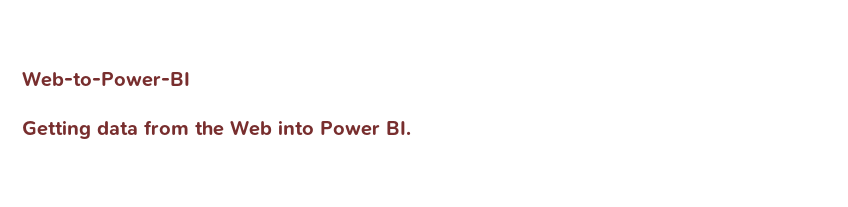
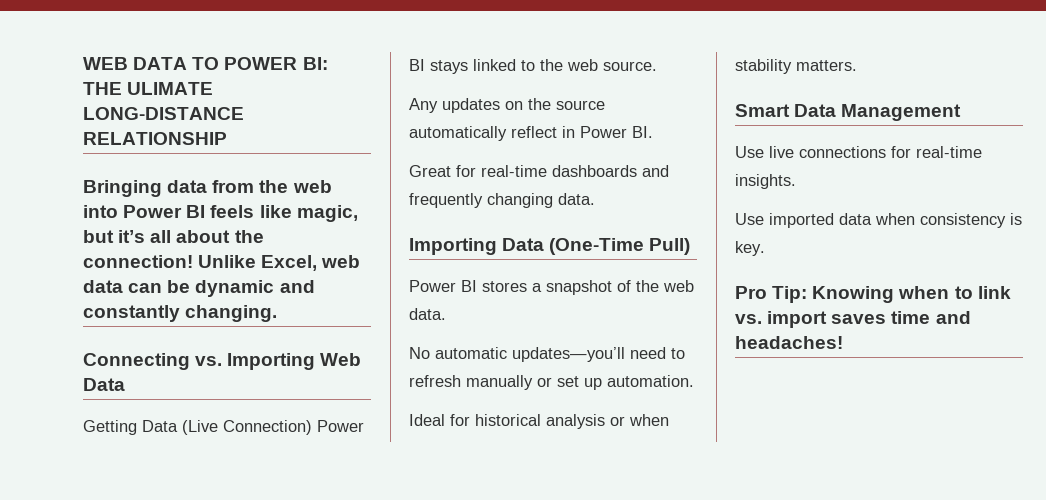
[22,71,190,87] [22,120,91,139] Web-to-Power-BI // Getting -> [83,57,328,70] [83,82,214,95] [83,107,244,120] [83,132,227,145] [83,180,162,197] WEB DATA TO POWER BI: THE ULIMATE LONG-DISTANCE RELATIONSHIP // Bringing
[230,120,272,136] Web -> [292,180,332,193] web
[386,121,411,135] BI. -> [186,205,358,222] [83,230,264,243] [83,255,361,271] [83,280,315,297] [83,305,278,322] [83,353,362,370] [83,378,125,391] [83,420,364,435] [409,59,657,74] [409,98,605,113] [409,126,653,141] [409,165,669,177] [409,193,595,208] [409,238,691,255] [409,280,694,295] [409,308,446,320] [409,347,685,362] [409,375,694,390] [409,414,669,429] [735,59,857,74] [735,104,962,121] [735,146,982,158] [735,174,796,189] [735,213,1022,228] [735,241,765,256] [735,286,1011,303] [735,311,971,328] [735,336,843,349] BI feels like magic, but it’s all about the connection! Unlike Excel, web data can be dynamic and constantly changing. // Connecting vs. Importing Web Data // Getting Data (Live Connection) Power BI stays linked to the web source. // Any updates on the source automatically reflect in Power BI. // Great for real-time dashboards and frequently changing data. // Importing Data (One-Time Pull) // Power BI stores a snapshot of the web data. // No automatic updates—you’ll need to refresh manually or set up automation. // Ideal for historical analysis or when stability matters. // Smart Data Management // Use live connections for real-time insights. // Use imported data when consistency is key. // Pro Tip: Knowing when to link vs. import saves time and headaches!

